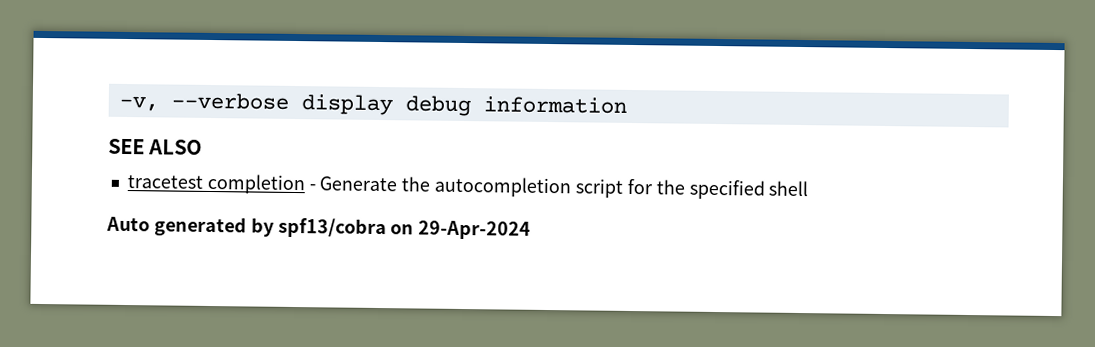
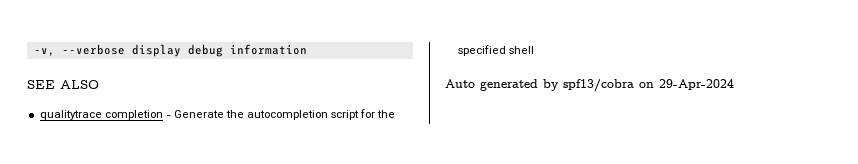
[126,175,203,189] tracetest -> [39,110,102,120] qualitytrace

